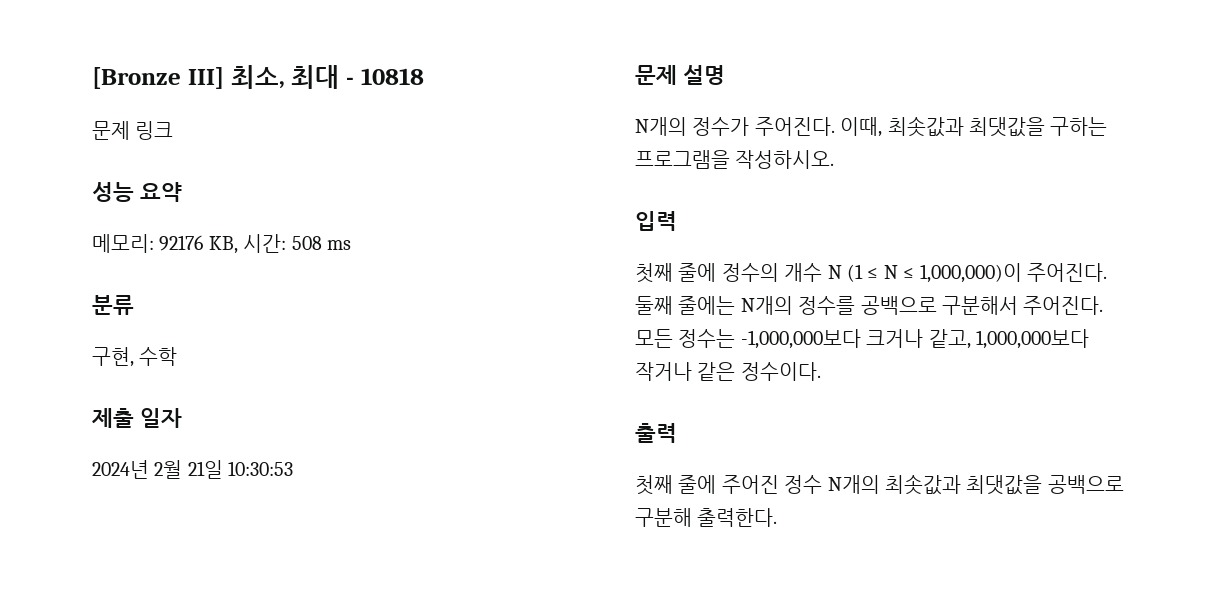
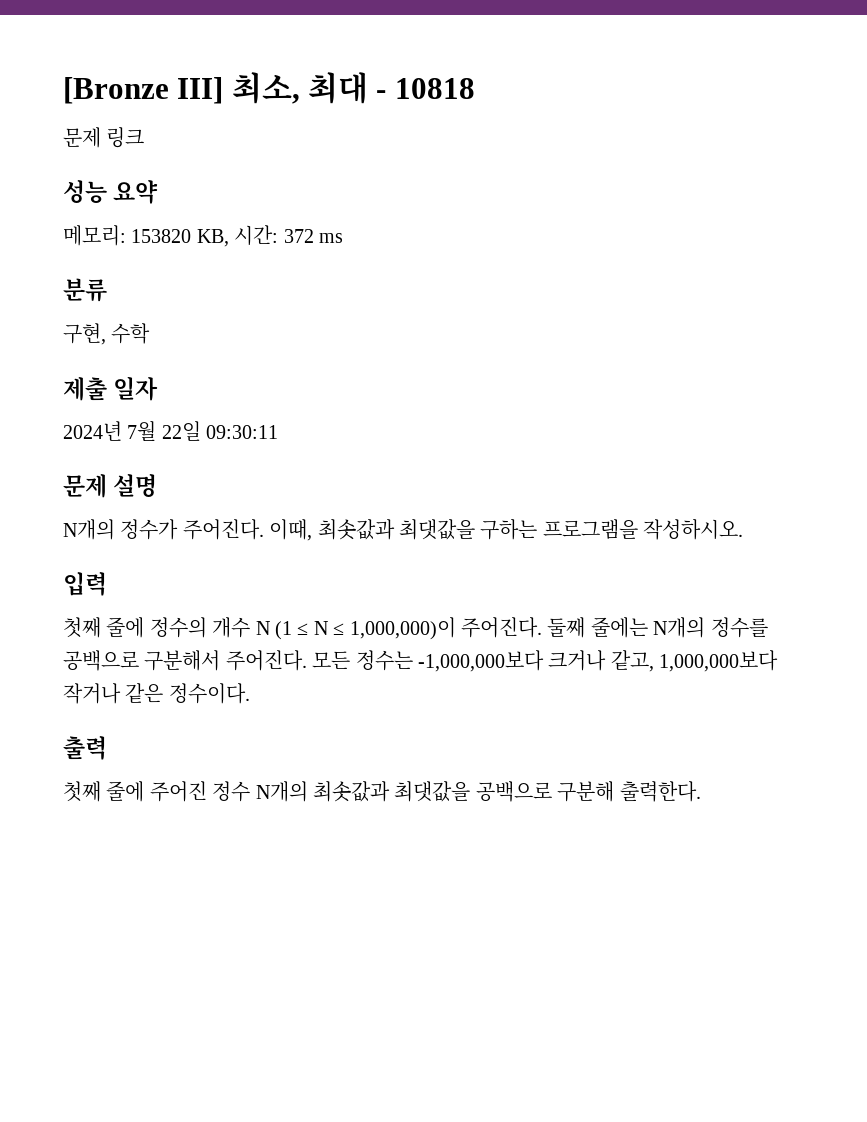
[159,235,204,251] 92176 -> [131,229,192,243] 153820
[291,236,322,250] 508 -> [283,229,314,243] 372
[154,460,294,479] 2월 21일 10:30:53 -> [127,420,279,441] 7월 22일 09:30:11

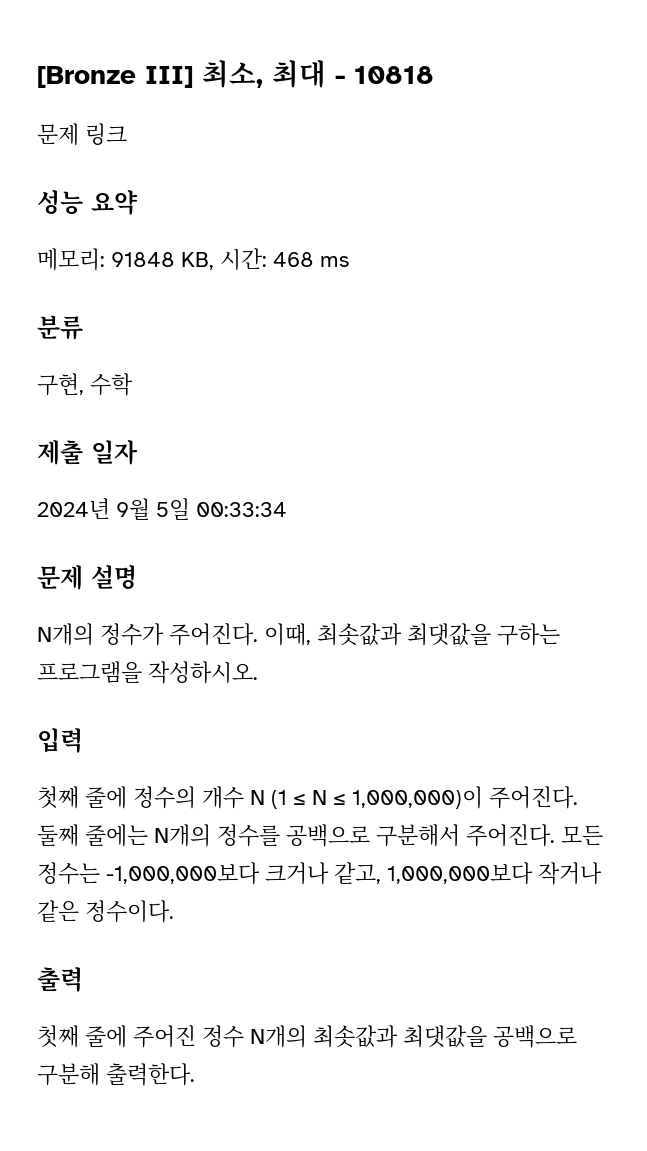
[131,229,192,243] 153820 -> [111,252,175,267] 91848
[283,229,314,243] 372 -> [273,252,314,267] 468
[127,420,279,441] 7월 22일 09:30:11 -> [116,498,287,520] 9월 5일 00:33:34

